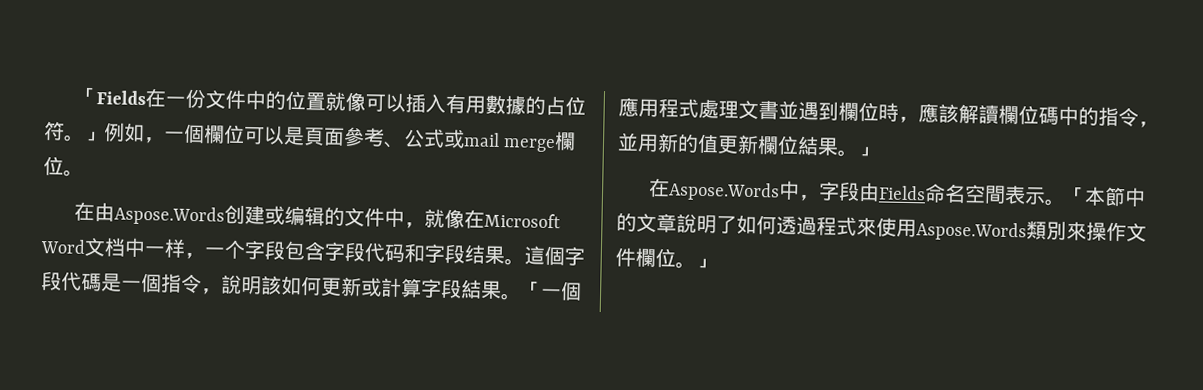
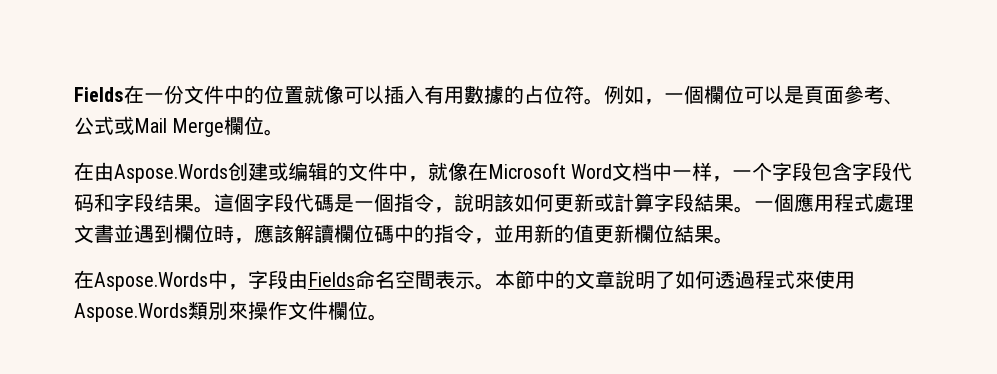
[75,87,97,105] 「 -> (74, 94) none
[83,130,105,142] 」 -> (604, 101) none
[463,132,557,153] mail merge -> [134,118,225,137] Mail Merge
[520,281,542,298] 「 -> (754, 209) none
[857,146,879,157] 」 -> (734, 240) none
[1063,187,1086,204] 「 -> (495, 286) none
[695,257,716,269] 」 -> (388, 317) none

